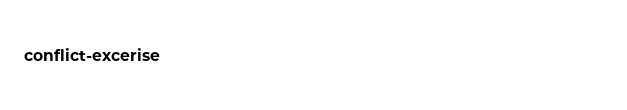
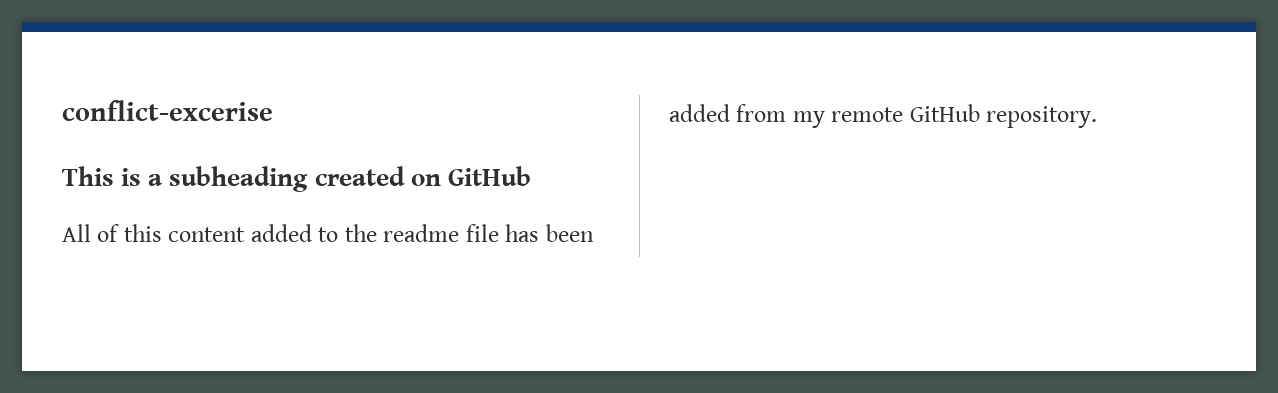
(160, 54) none -> [62,166,531,192] [62,224,594,242] [669,104,1098,128] // This is a subheading created on GitHub // All of this content added to the readme file has been added from my remote GitHub repository.

